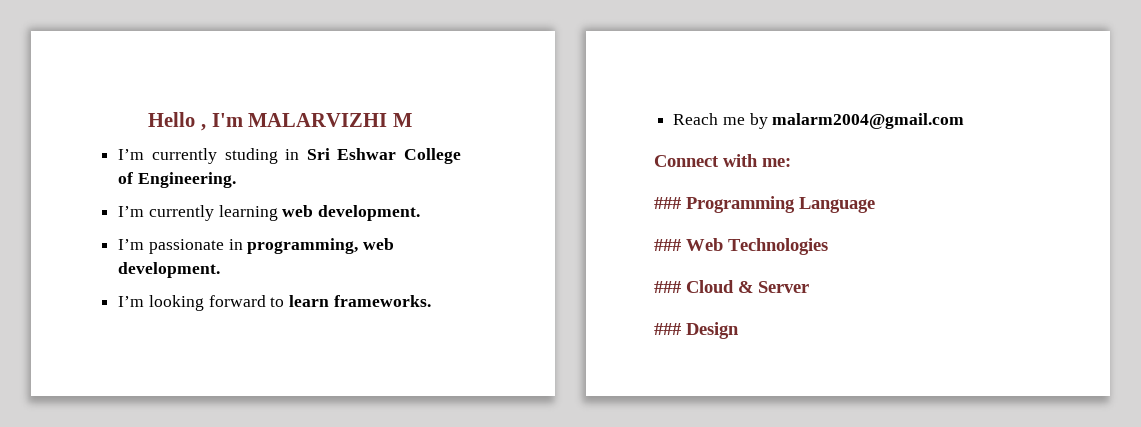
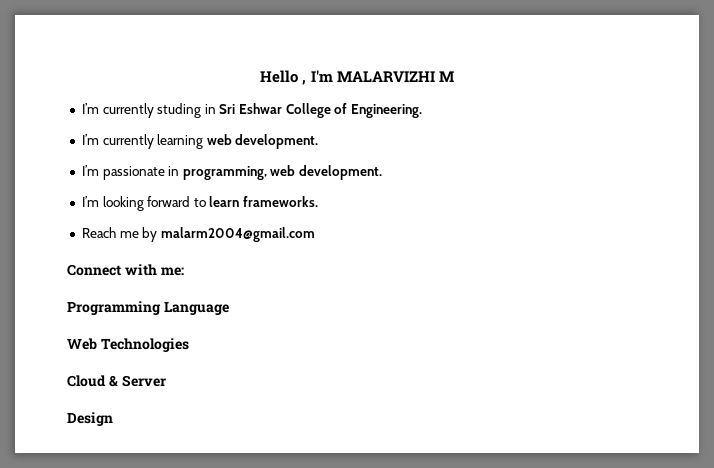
[654,197,681,209] ### -> (184, 271) none
[654,239,681,251] ### -> (229, 308) none
[654,281,681,293] ### -> (189, 345) none
[654,323,681,335] ### -> (166, 381) none

